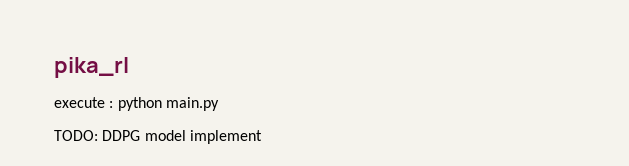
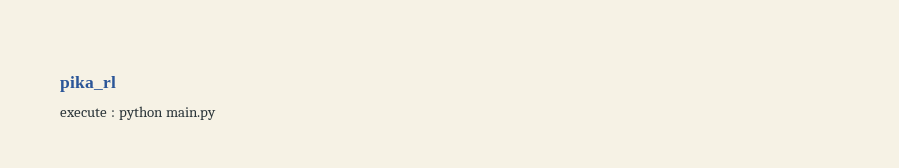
[54,130,262,144] // TODO: DDPG model implement -> (216, 113) none

